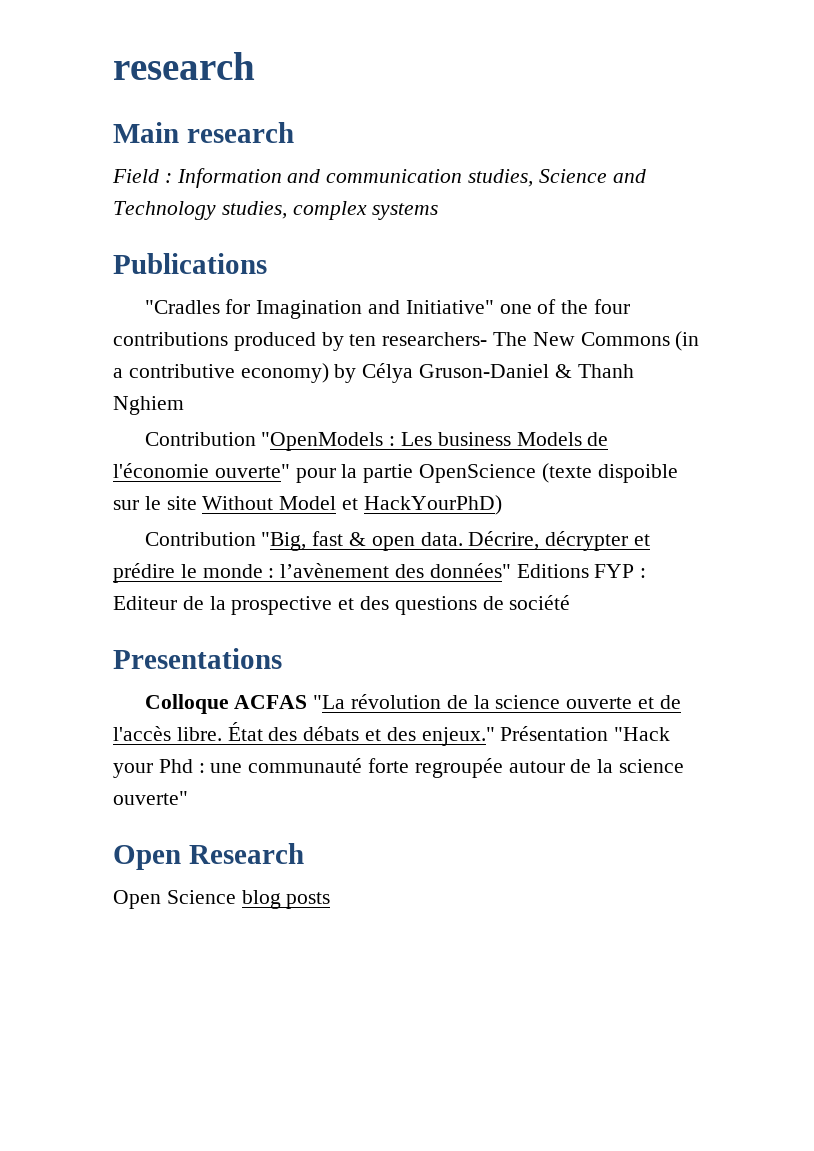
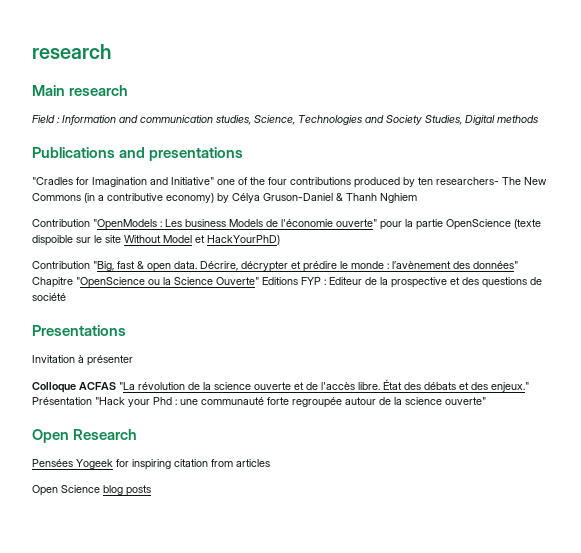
[538,169,646,183] [113,201,439,220] Science and Technology studies, complex systems -> [254,115,538,125] Science, Technologies and Society Studies, Digital methods
(267, 263) none -> [119,147,244,161] and presentations
(511, 570) none -> [32,277,259,288] Chapitre "OpenScience ou la Science Ouverte"
(282, 658) none -> [32,355,133,366] // Invitation à présenter
(304, 853) none -> [32,459,270,470] // Pensées Yogeek for inspiring citation from articles

